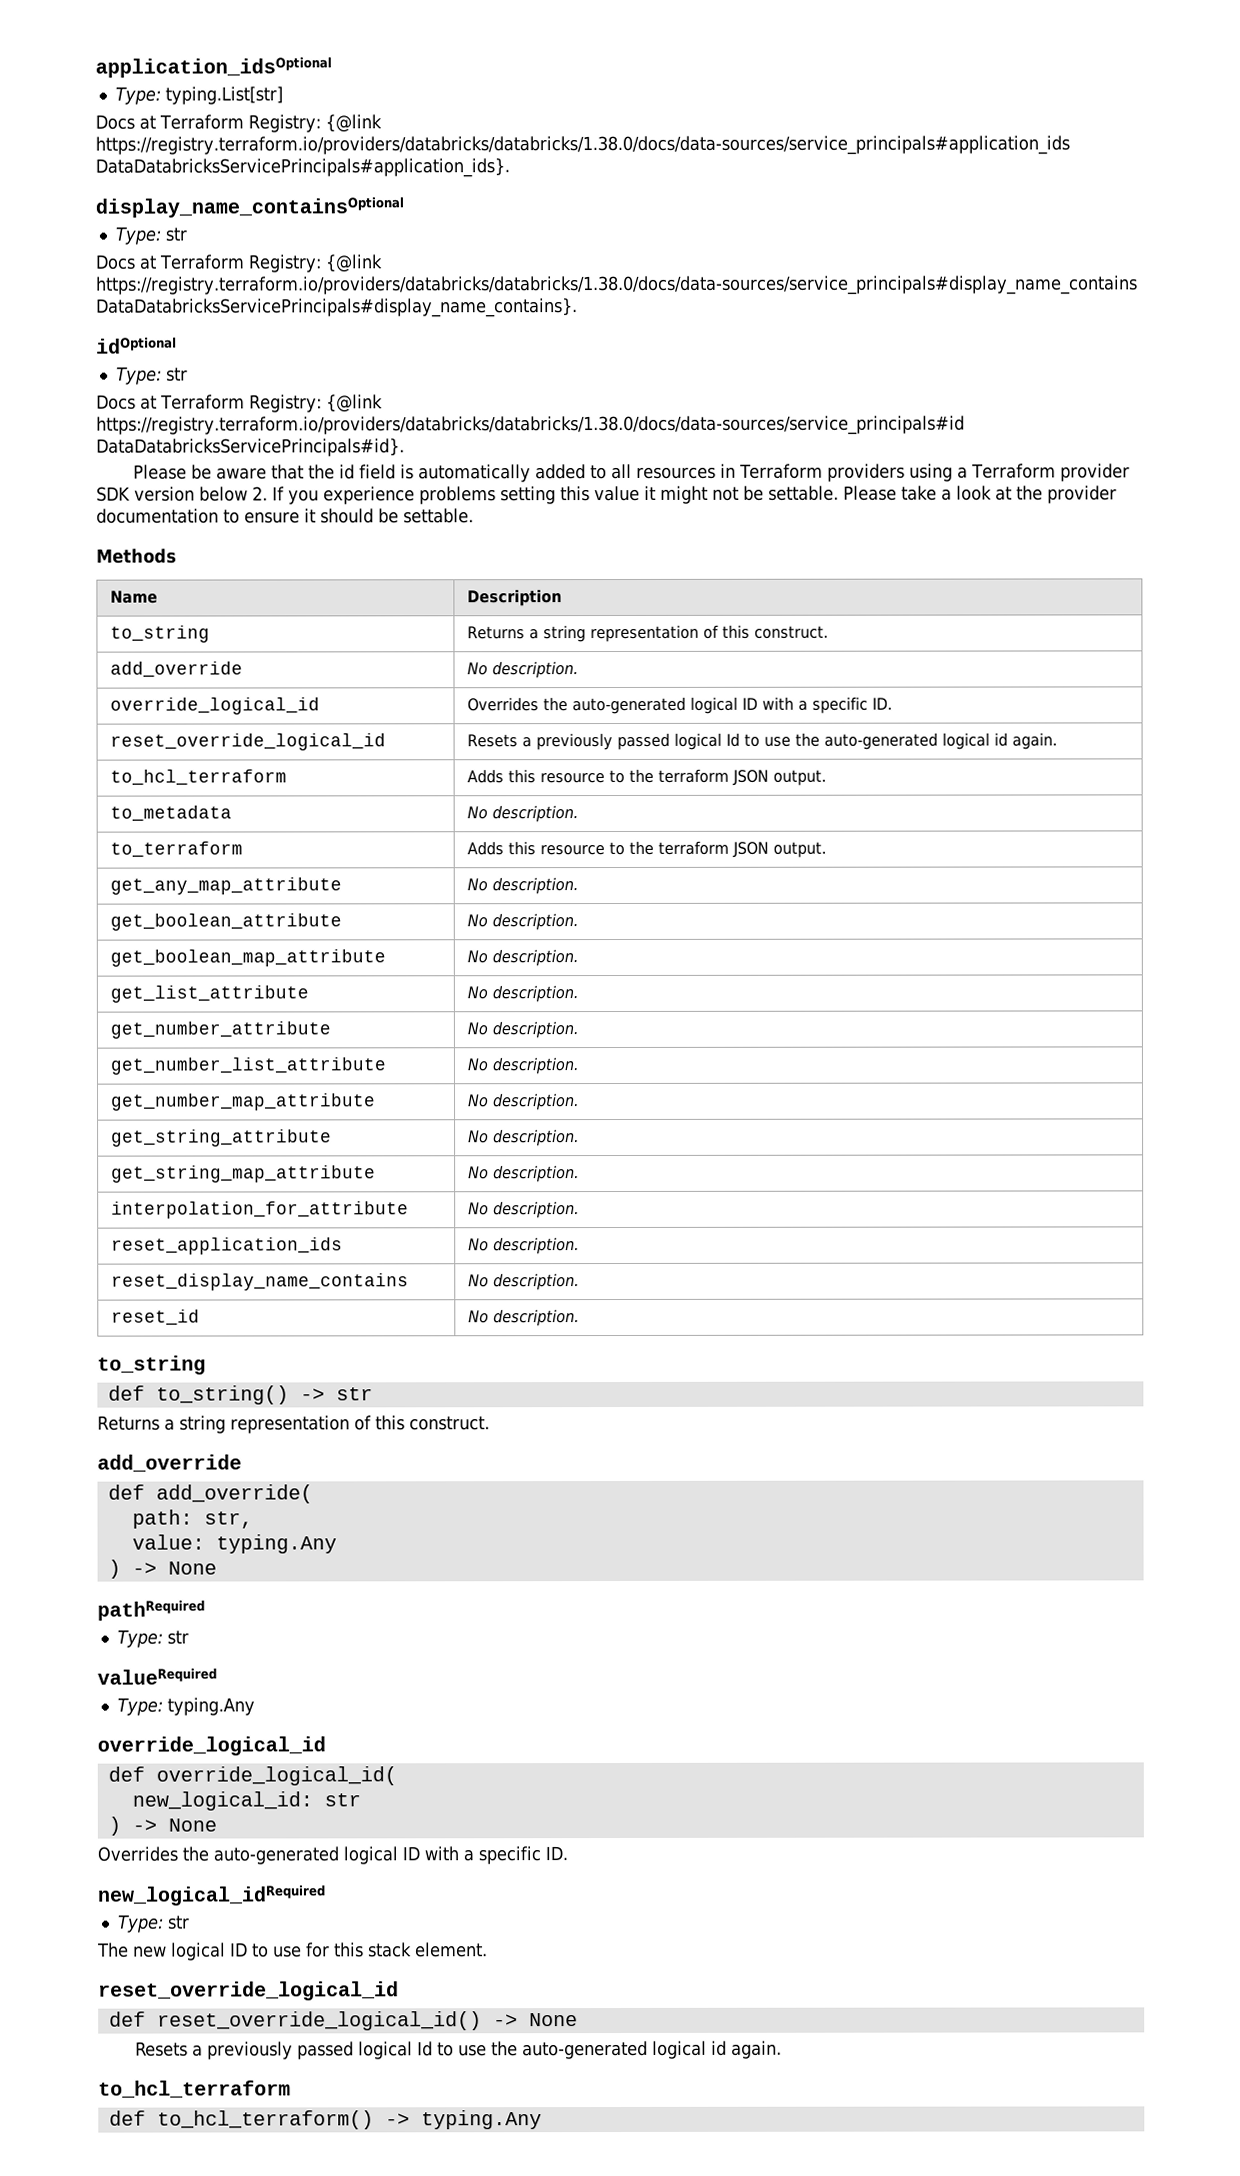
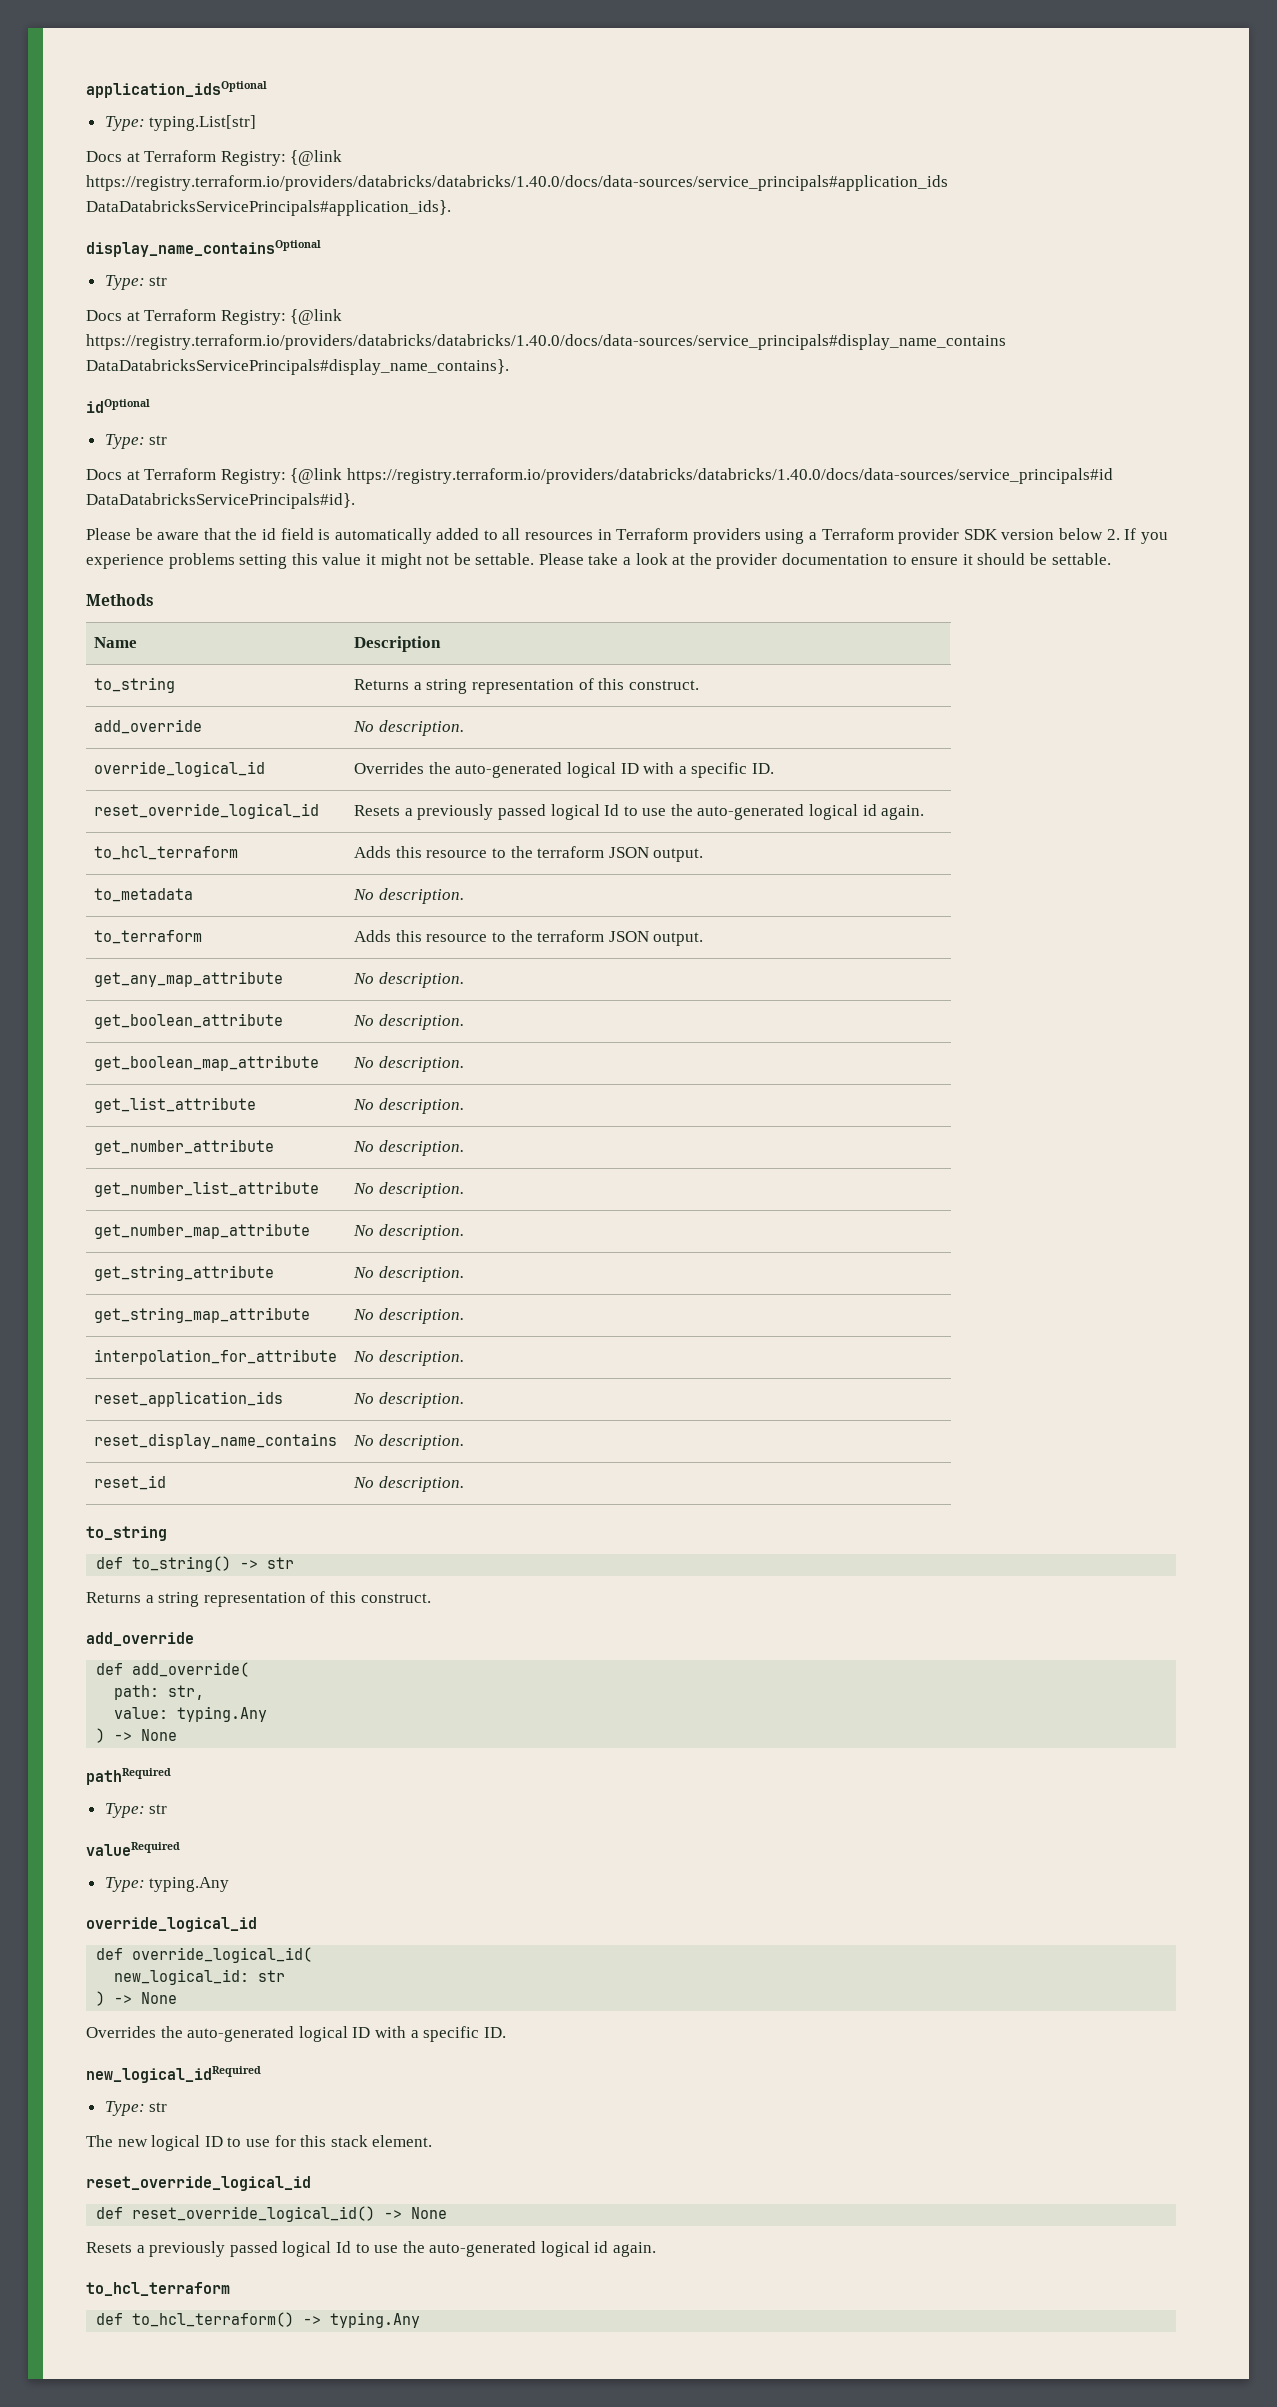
[95,135,1070,156] https://registry.terraform.io/providers/databricks/databricks/1.38.0/docs/data-sources/service_principals#application_ids -> [86,175,948,191] https://registry.terraform.io/providers/databricks/databricks/1.40.0/docs/data-sources/service_principals#application_ids
[96,275,1138,296] https://registry.terraform.io/providers/databricks/databricks/1.38.0/docs/data-sources/service_principals#display_name_contains -> [86,334,1006,350] https://registry.terraform.io/providers/databricks/databricks/1.40.0/docs/data-sources/service_principals#display_name_contains
[96,415,965,436] https://registry.terraform.io/providers/databricks/databricks/1.38.0/docs/data-sources/service_principals#id -> [346,468,1113,484] https://registry.terraform.io/providers/databricks/databricks/1.40.0/docs/data-sources/service_principals#id

